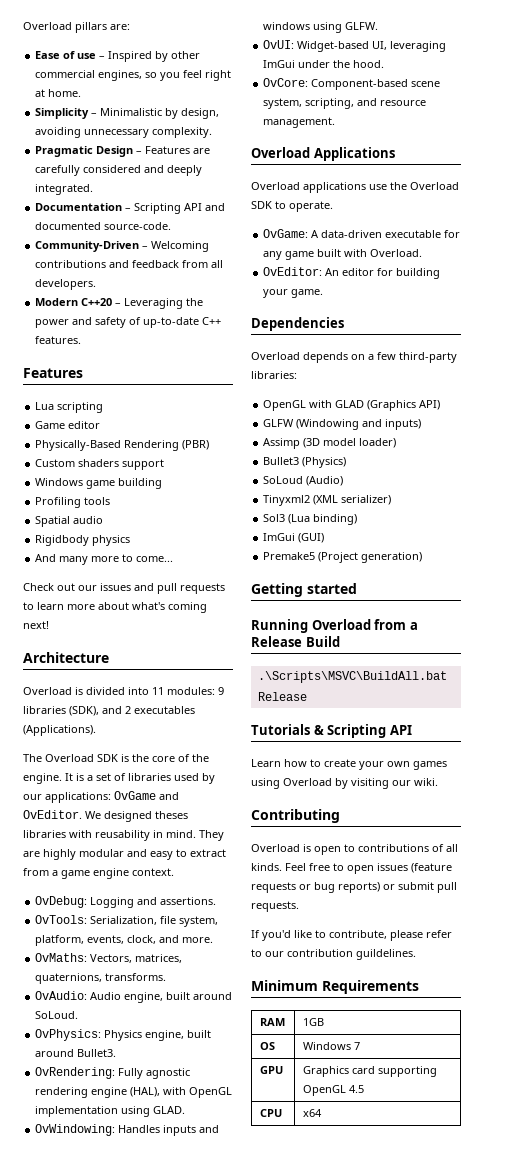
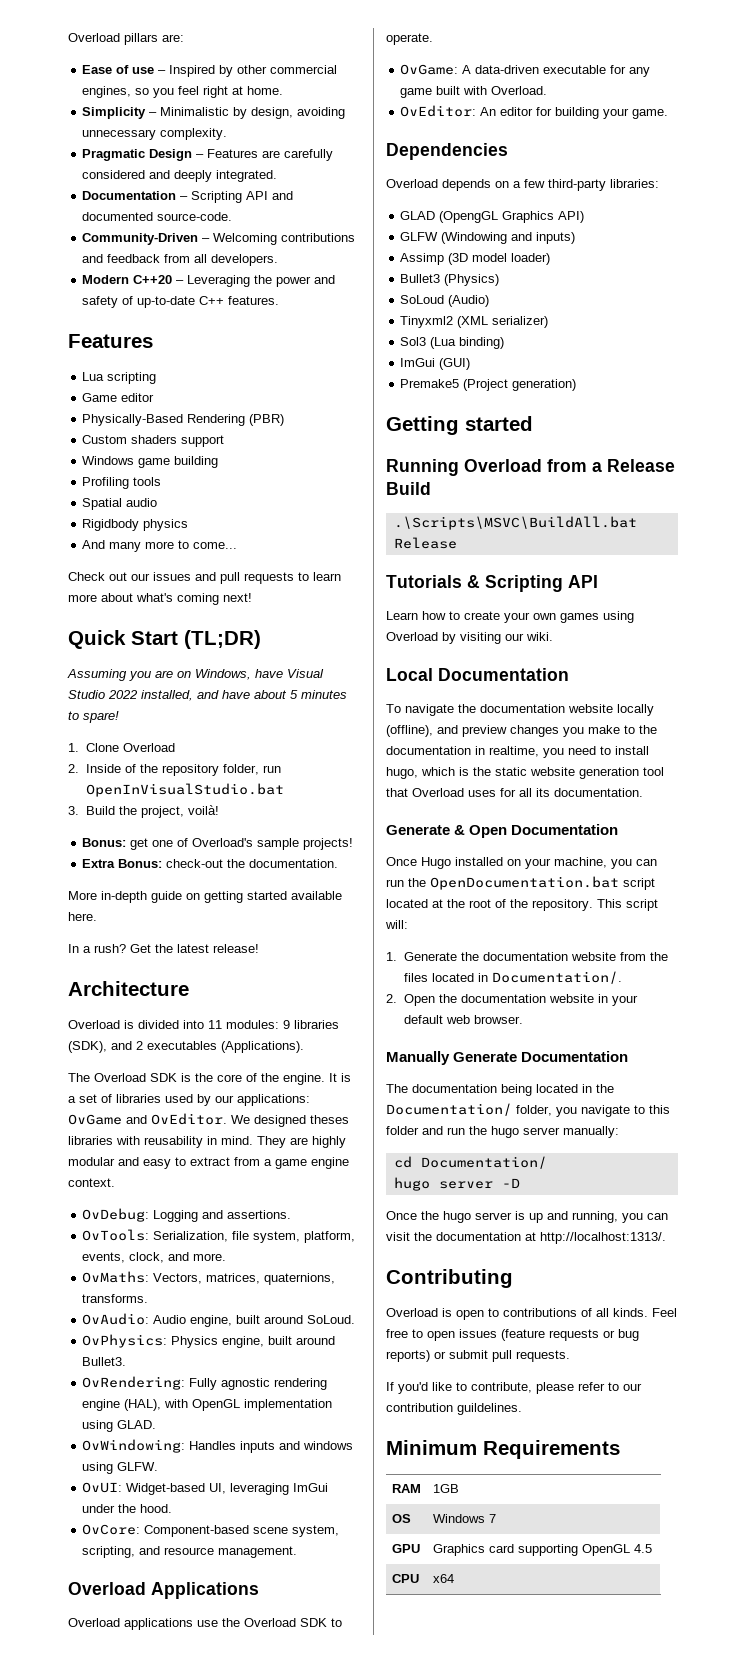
(49, 625) none -> [68,630,261,649] [67,669,324,681] [68,690,347,701] [68,711,119,723] [68,743,175,752] [68,764,281,776] [85,783,284,797] [68,805,219,818] [82,838,354,850] [82,859,339,868] [68,891,342,903] [68,912,97,921] [68,944,259,953] // Quick Start (TL;DR) // Assuming you are on Windows, have Visual Studio 2022 installed, and have about 5 minutes to spare! // 1. Clone Overload // 2. Inside of the repository folder, run OpenInVisualStudio.bat // 3. Build the project, voilà! // Bonus: get one of Overload's sample projects! // Extra Bonus: check-out the documentation. // More in-depth guide on getting started available here. // In a rush? Get the latest release!
[263,400,417,411] OpenGL with GLAD (Graphics -> [400,211,555,223] GLAD (OpengGL Graphics
(438, 782) none -> [386,668,569,681] [386,704,654,716] [386,725,657,737] [386,746,649,758] [386,767,664,779] [386,788,643,797] [386,824,619,838] [386,857,657,869] [386,876,655,890] [386,899,658,911] [385,920,408,929] [386,952,668,961] [403,971,622,984] [386,994,638,1006] [403,1015,523,1024] [386,1051,629,1065] [386,1084,614,1096] [386,1103,670,1117] [386,1126,619,1138] [393,1156,547,1169] [393,1177,520,1191] [386,1211,668,1223] [386,1232,666,1244] // Local Documentation // To navigate the documentation website locally (offline), and preview changes you make to the documentation in realtime, you need to install hugo, which is the static website generation tool that Overload uses for all its documentation. // Generate & Open Documentation // Once Hugo installed on your machine, you can run the OpenDocumentation.bat script located at the root of the repository. This script will: // 1. Generate the documentation website from the files located in Documentation/. // 2. Open the documentation website in your default web browser. // Manually Generate Documentation // The documentation being located in the Documentation/ folder, you navigate to this folder and run the hugo server manually: // cd Documentation/ // hugo server -D // Once the hugo server is up and running, you can visit the documentation at http://localhost:1313/.

